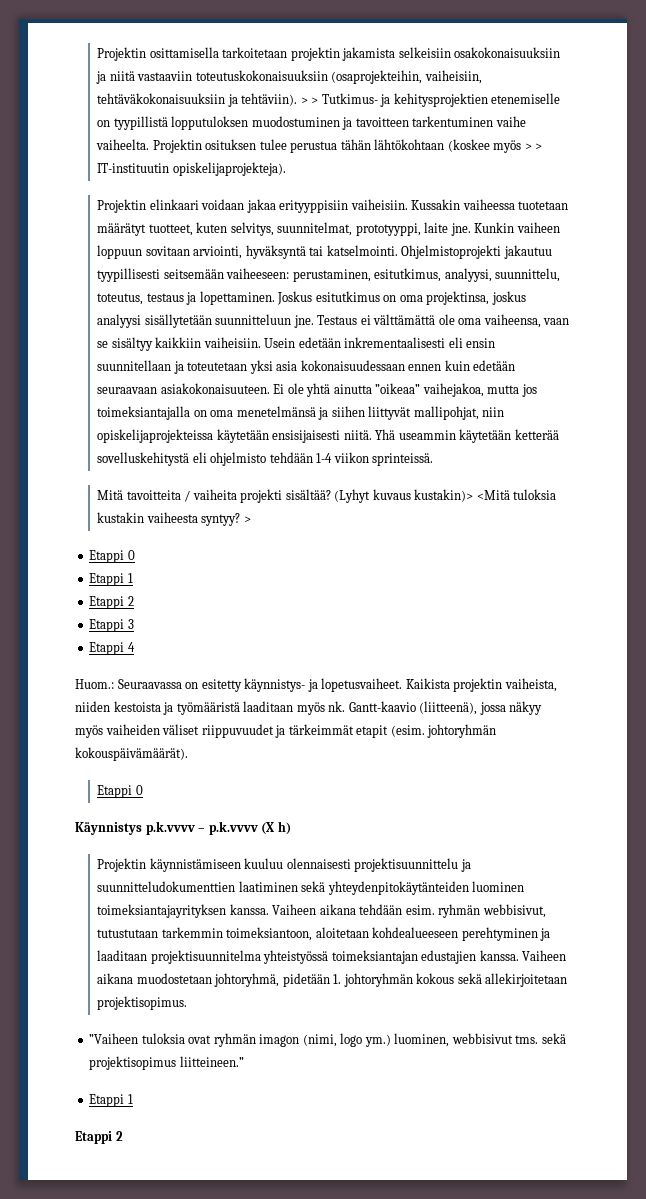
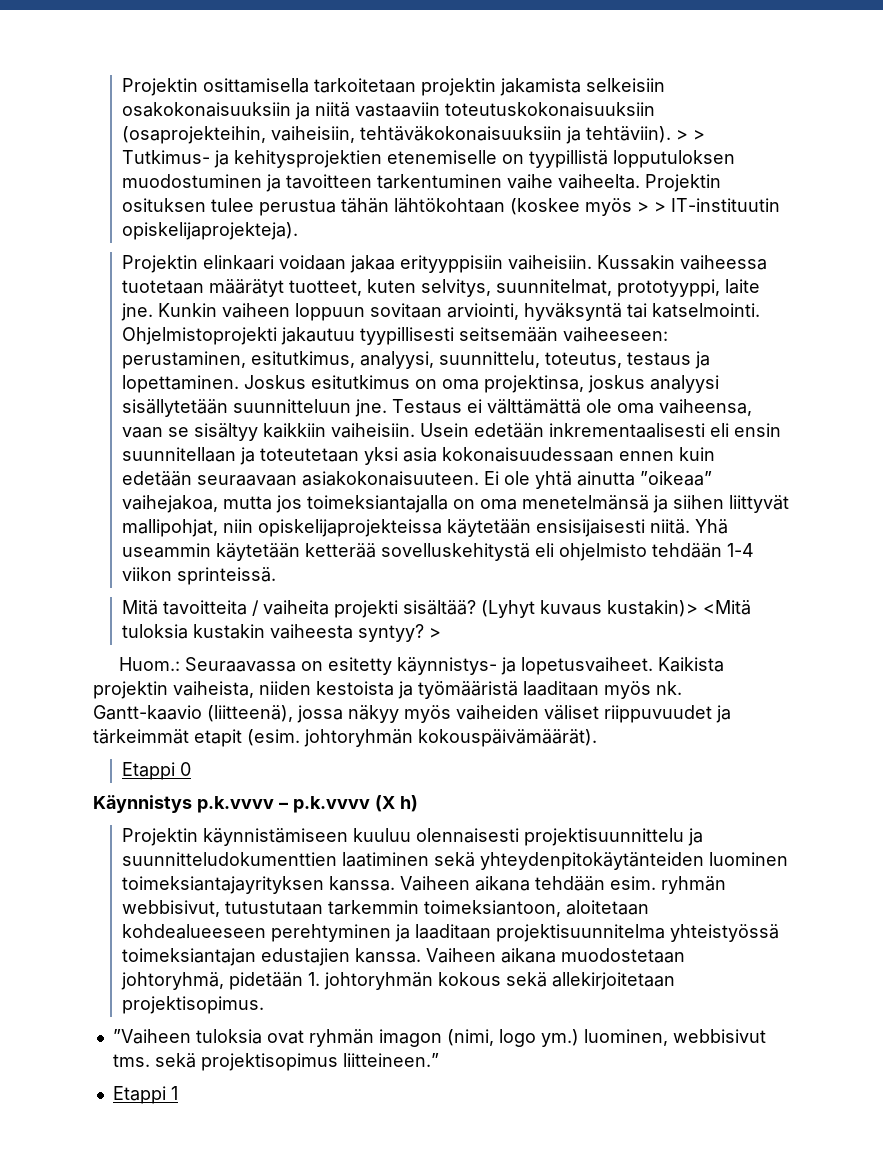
[89,550,135,563] [89,573,133,586] [89,596,134,609] [89,619,134,632] [89,642,135,655] // Etappi 0 // Etappi 1 // Etappi 2 // Etappi 3 // Etappi 4 -> (442, 633) none
[75,1131,123,1144] // Etappi 2 -> (178, 1093) none

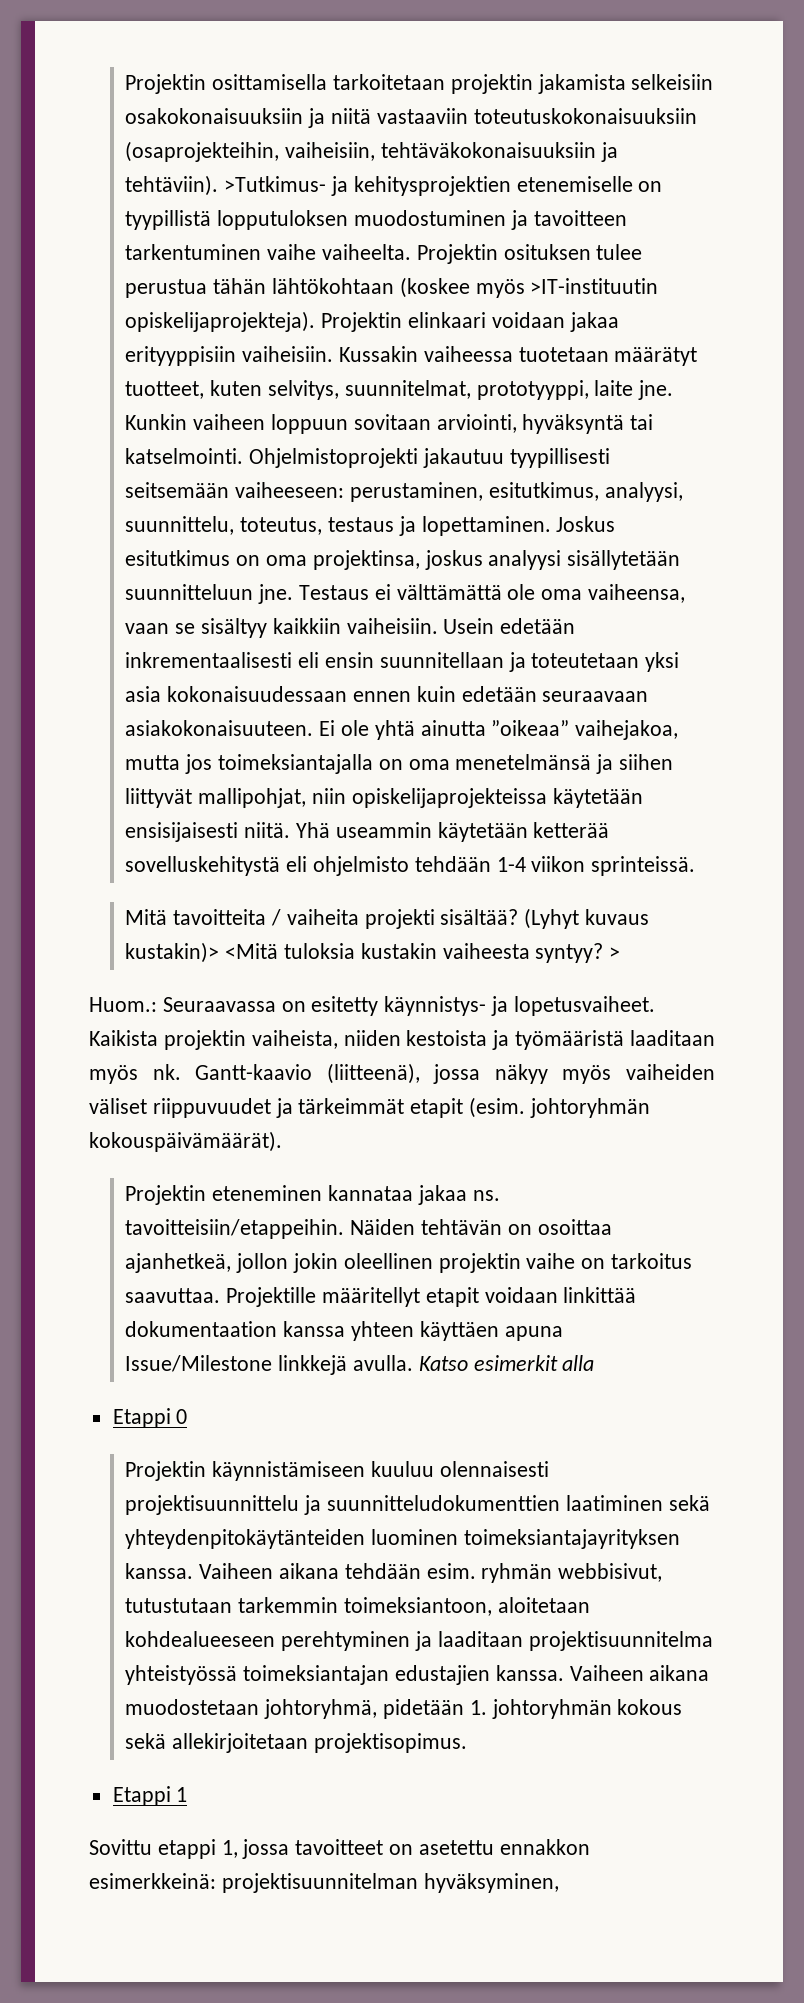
[676,130,706,140] [122,150,211,164] > > Tutkimus- -> [224,176,327,192] >Tutkimus-
[637,198,781,212] > > IT-instituutin -> [530,278,659,294] >IT-instituutin
(299, 231) // -> (316, 321) none
[122,762,192,780] [93,795,418,813] Etappi 0 // Käynnistys p.k.vvvv – p.k.vvvv (X h) -> [125,1185,500,1205] [125,1219,612,1239] [125,1253,693,1273] [125,1287,637,1307] [125,1321,563,1341] [125,1355,595,1375] [112,1408,188,1428] Projektin eteneminen kannataa jakaa ns. tavoitteisiin/etappeihin. Näiden tehtävän on osoittaa ajanhetkeä, jollon jokin oleellinen projektin vaihe on tarkoitus saavuttaa. Projektille määritellyt etapit voidaan linkittää dokumentaation kanssa yhteen käyttäen apuna Issue/Milestone linkkejä avulla. Katso esimerkit alla // Etappi 0
[112,1029,766,1047] [112,1053,439,1071] [112,1086,178,1104] ”Vaiheen tuloksia ovat ryhmän imagon (nimi, logo ym.) luominen, webbisivut tms. sekä projektisopimus liitteineen.” // Etappi 1 -> [112,1786,188,1806] [89,1839,590,1859] [89,1873,559,1893] Etappi 1 // Sovittu etappi 1, jossa tavoitteet on asetettu ennakkon esimerkkeinä: projektisuunnitelman hyväksyminen,

